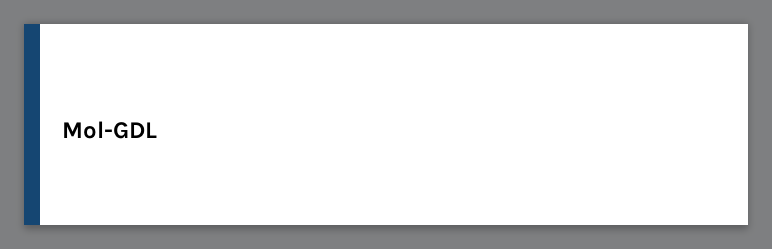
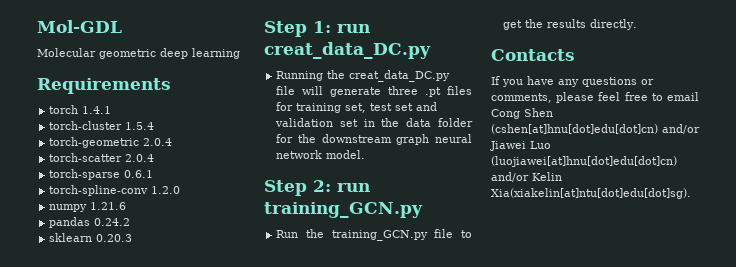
(157, 130) none -> [37,48,240,59] [37,78,171,94] [49,105,112,114] [49,121,155,130] [49,137,173,148] [49,153,155,162] [49,169,154,180] [49,185,181,196] [49,202,127,212] [49,217,131,228] [49,233,133,242] [264,21,370,37] [264,42,431,59] [276,70,451,82] [276,86,472,97] [276,102,438,113] [275,118,473,127] [276,134,472,145] [276,150,366,159] [264,180,370,196] [264,202,423,218] [276,229,472,241] [503,19,638,30] [491,49,575,61] [491,76,654,87] [491,92,699,103] [491,108,553,119] [491,124,700,134] [490,141,551,151] [491,156,677,167] [491,172,562,182] [491,188,691,199] // Molecular geometric deep learning // Requirements // torch 1.4.1 // torch-cluster 1.5.4 // torch-geometric 2.0.4 // torch-scatter 2.0.4 // torch-sparse 0.6.1 // torch-spline-conv 1.2.0 // numpy 1.21.6 // pandas 0.24.2 // sklearn 0.20.3 // Step 1: run creat_data_DC.py // Running the creat_data_DC.py file will generate three .pt files for training set, test set and validation set in the data folder for the downstream graph neural network model. // Step 2: run training_GCN.py // Run the training_GCN.py file to get the results directly. // Contacts // If you have any questions or comments, please feel free to email Cong Shen (cshen[at]hnu[dot]edu[dot]cn) and/or Jiawei Luo (luojiawei[at]hnu[dot]edu[dot]cn) and/or Kelin Xia(xiakelin[at]ntu[dot]edu[dot]sg).

